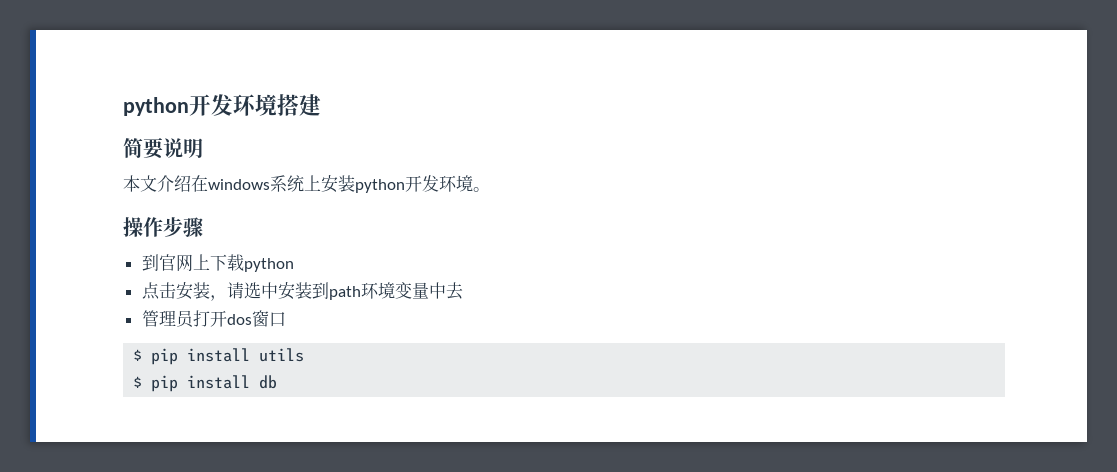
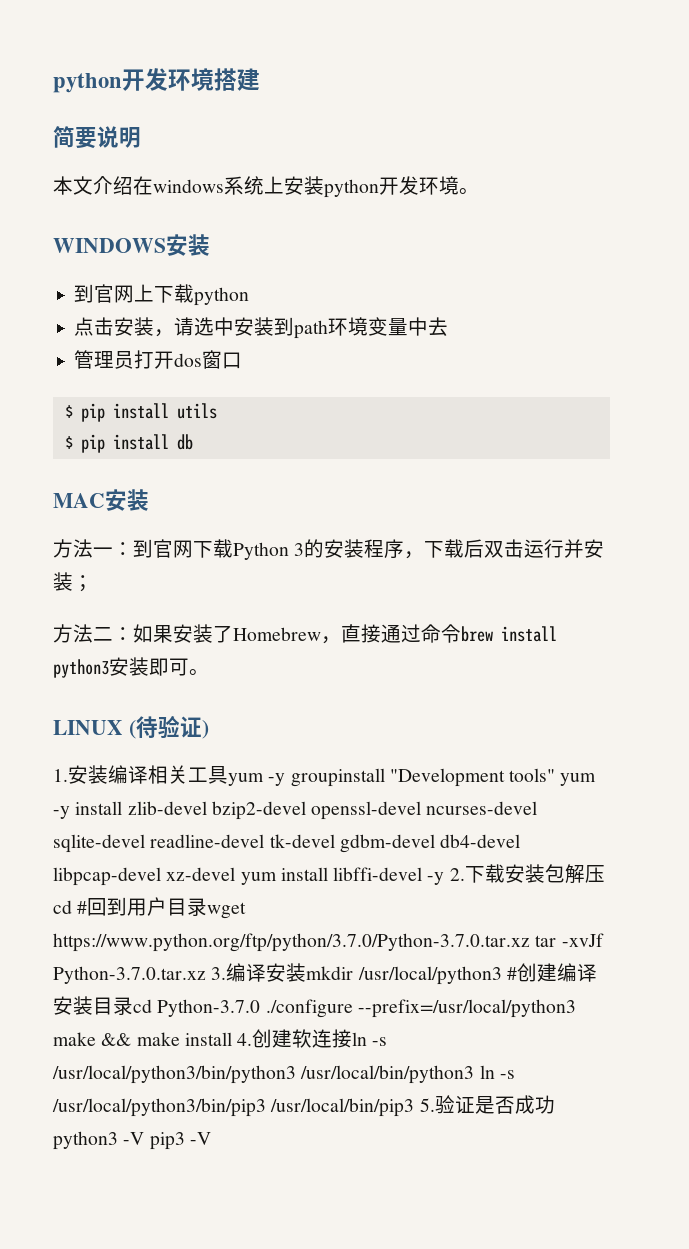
[123,217,203,237] 操作步骤 -> [53,234,210,256] WINDOWS安装
(278, 382) none -> [53,489,149,511] [53,539,605,560] [53,572,93,592] [53,624,557,644] [53,657,209,678] [53,715,209,739] [53,765,597,787] [53,801,538,820] [53,834,521,853] [53,864,605,886] [53,897,247,919] [53,933,604,952] [53,963,597,985] [53,996,576,1018] [53,1029,388,1048] [52,1065,515,1084] [52,1095,555,1117] [53,1131,211,1150] // MAC安装 // 方法一：到官网下载Python 3的安装程序，下载后双击运行并安装； // 方法二：如果安装了Homebrew，直接通过命令brew install python3安装即可。 // LINUX (待验证) // 1.安装编译相关工具yum -y groupinstall "Development tools" yum -y install zlib-devel bzip2-devel openssl-devel ncurses-devel sqlite-devel readline-devel tk-devel gdbm-devel db4-devel libpcap-devel xz-devel yum install libffi-devel -y 2.下载安装包解压cd #回到用户目录wget https://www.python.org/ftp/python/3.7.0/Python-3.7.0.tar.xz tar -xvJf Python-3.7.0.tar.xz 3.编译安装mkdir /usr/local/python3 #创建编译安装目录cd Python-3.7.0 ./configure --prefix=/usr/local/python3 make && make install 4.创建软连接ln -s /usr/local/python3/bin/python3 /usr/local/bin/python3 ln -s /usr/local/python3/bin/pip3 /usr/local/bin/pip3 5.验证是否成功python3 -V pip3 -V

